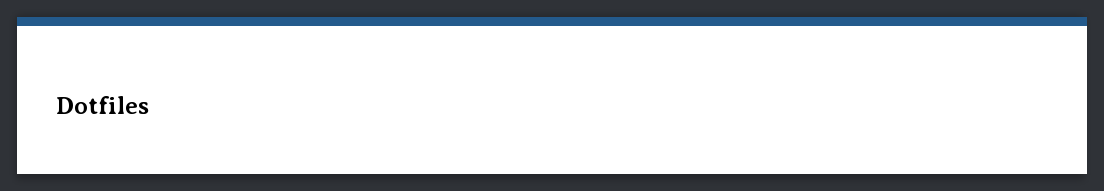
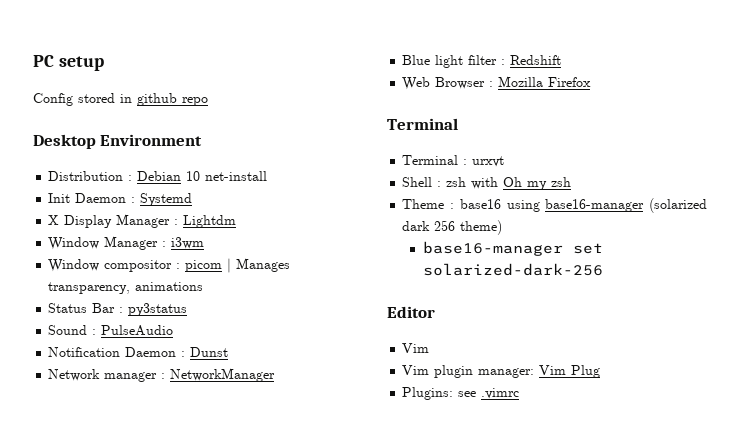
[56,96,149,114] Dotfiles -> [33,55,104,71] [33,93,208,106] [33,134,203,149] [48,171,268,181] [48,193,193,206] [48,214,237,228] [48,236,205,250] [48,258,291,273] [48,282,204,294] [48,303,188,316] [48,325,174,336] [48,347,229,357] [48,368,276,382] [402,55,562,68] [402,76,592,90] [387,118,458,130] [402,155,505,167] [402,177,572,190] [402,198,707,213] [402,220,503,235] [423,241,604,256] [423,263,604,276] [387,306,435,318] [402,343,430,353] [402,365,601,378] [402,387,520,400] PC setup // Config stored in github repo // Desktop Environment // Distribution : Debian 10 net-install // Init Daemon : Systemd // X Display Manager : Lightdm // Window Manager : i3wm // Window compositor : picom | Manages transparency, animations // Status Bar : py3status // Sound : PulseAudio // Notification Daemon : Dunst // Network manager : NetworkManager // Blue light filter : Redshift // Web Browser : Mozilla Firefox // Terminal // Terminal : urxvt // Shell : zsh with Oh my zsh // Theme : base16 using base16-manager (solarized dark 256 theme) // base16-manager set solarized-dark-256 // Editor // Vim // Vim plugin manager: Vim Plug // Plugins: see .vimrc

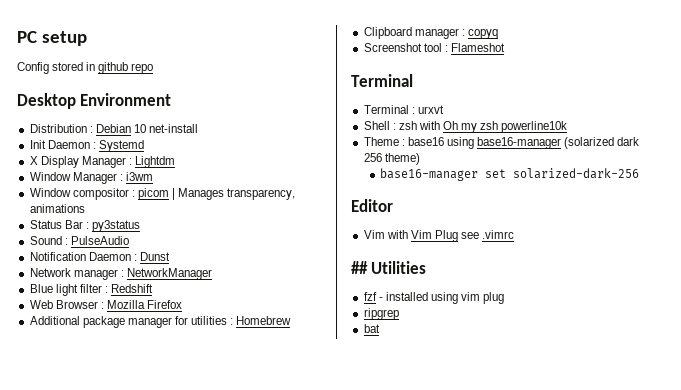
(592, 82) none -> [29,316,292,328] [363,27,498,39] [363,43,505,52] // Additional package manager for utilities : Homebrew // Clipboard manager : copyq // Screenshot tool : Flameshot
(572, 182) none -> [501,121,568,133] powerline10k
[402,365,535,378] // Vim plugin manager: -> [386,230,408,239] with
[402,387,454,400] // Plugins: -> (458, 236) none
(520, 393) none -> [351,261,427,274] [363,292,505,304] [363,308,399,320] [363,324,380,333] // ## Utilities // fzf - installed using vim plug // ripgrep // bat

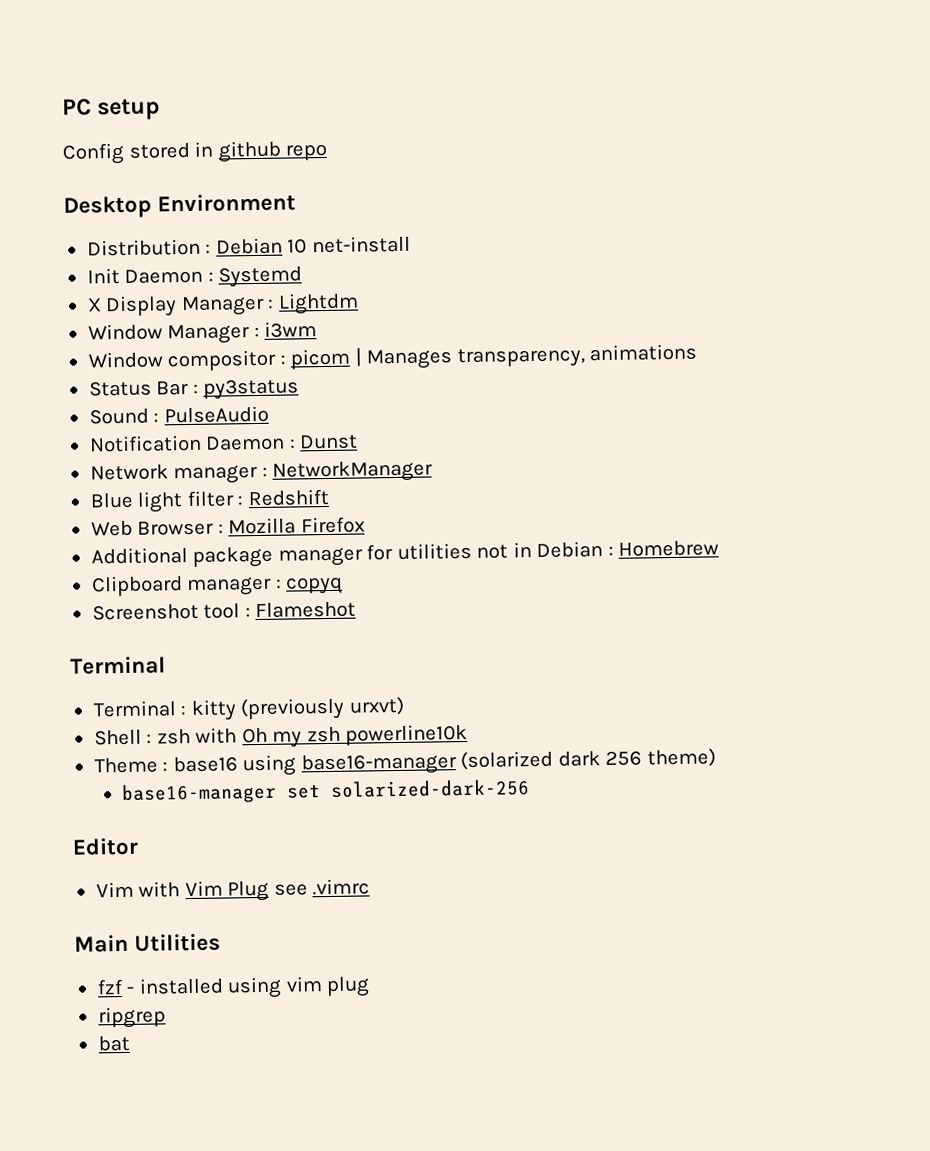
(228, 320) none -> [476,540,604,559] not in Debian
[417,105,444,114] urxvt -> [190,696,405,721] kitty (previously urxvt)
[351,261,368,274] ## -> [74,934,129,953] Main

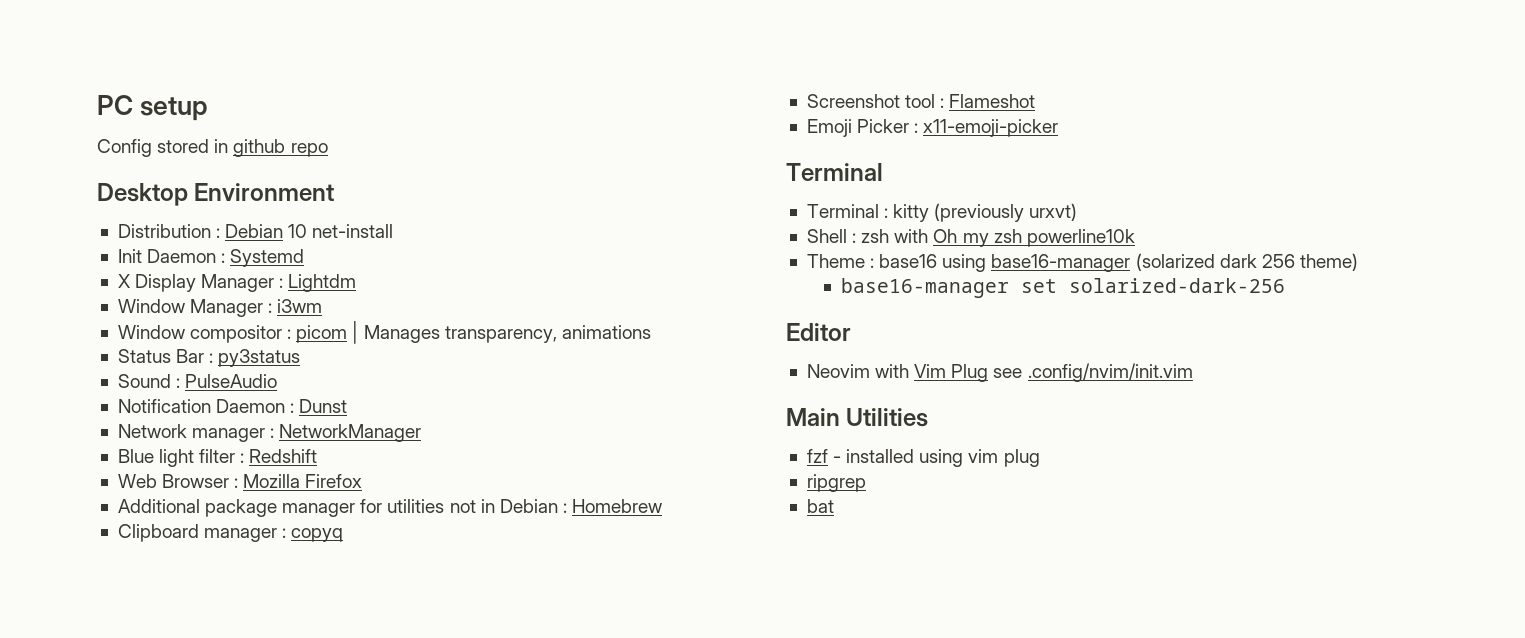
(357, 610) none -> [806,119,1059,137] // Emoji Picker : x11-emoji-picker
[95,881,134,898] Vim -> [806,364,870,378] Neovim
[312,878,371,896] .vimrc -> [1027,363,1193,382] .config/nvim/init.vim

